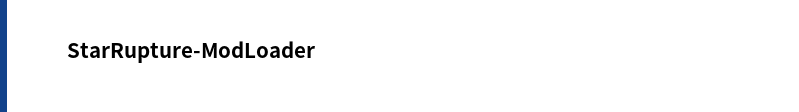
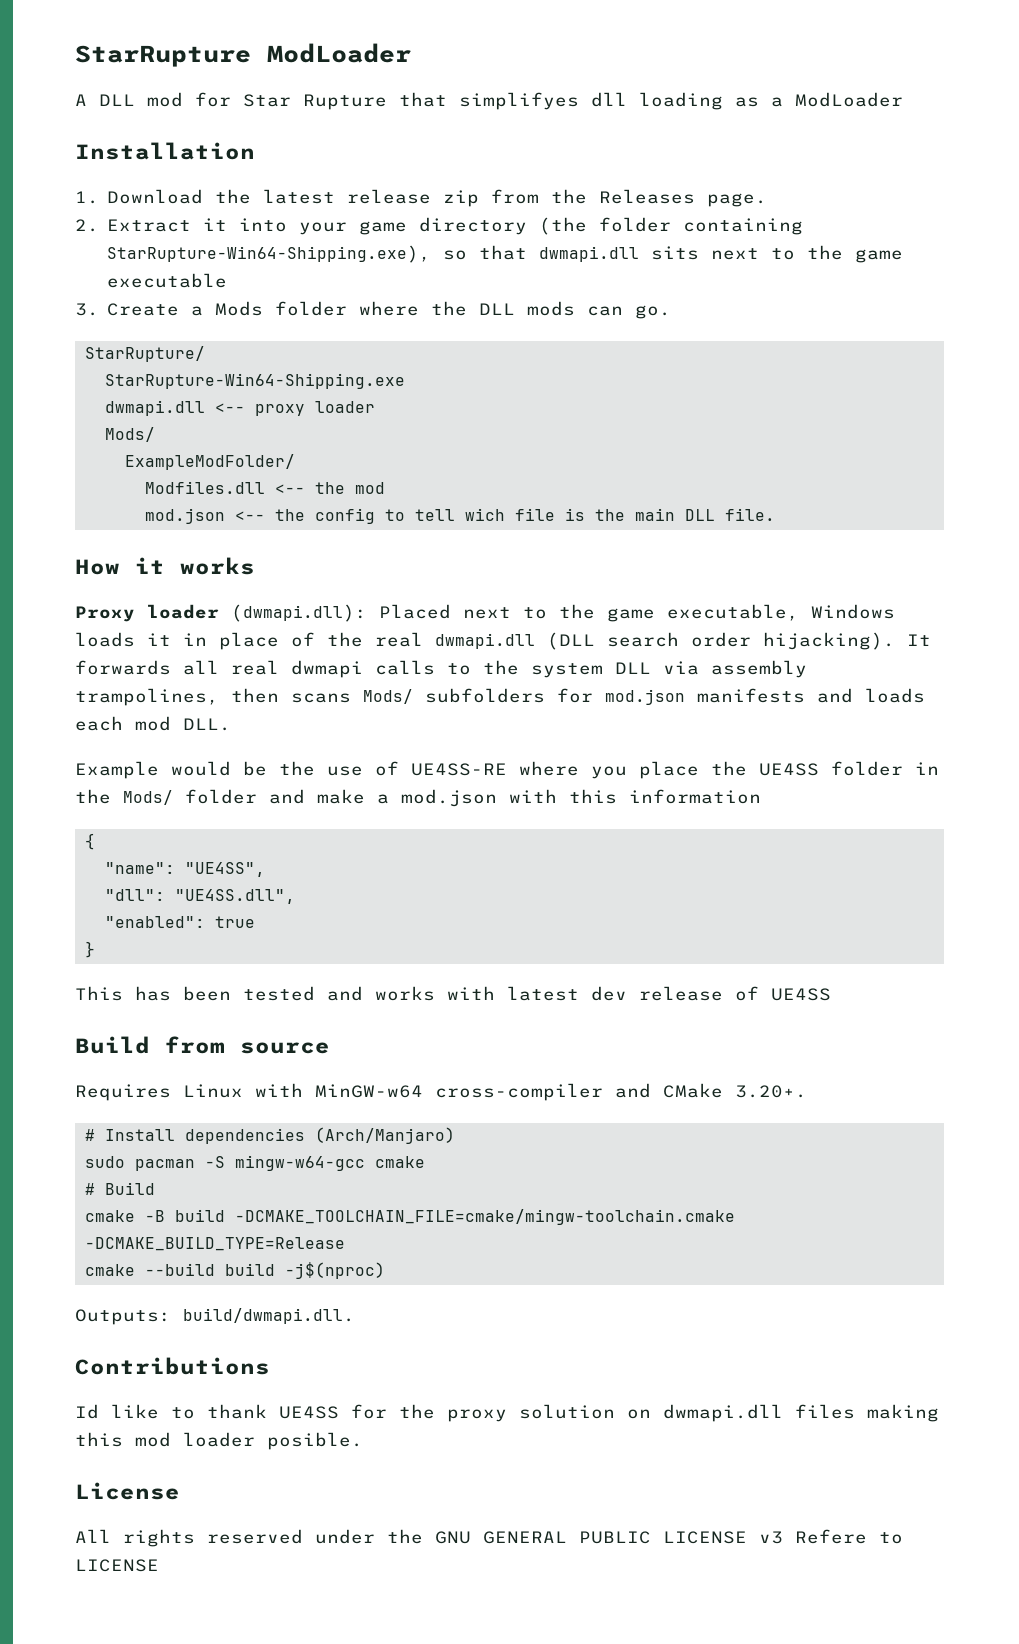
[67,41,315,63] StarRupture-ModLoader -> [75,43,411,67] [75,92,903,110] [75,142,255,160] [75,189,768,207] [75,217,804,235] [107,245,904,263] [107,273,228,288] [75,301,672,319] [84,346,205,362] [104,373,405,389] [104,400,375,416] [104,427,155,442] [124,454,295,470] [144,481,385,494] [144,508,775,524] [75,557,255,575] [75,604,895,622] [75,632,931,650] [75,660,807,678] [75,688,925,706] [75,716,231,731] [75,761,939,779] [75,789,761,807] [84,833,95,850] [104,862,265,877] [104,889,295,904] [104,916,255,928] [84,941,95,958] [75,986,831,1001] [75,1036,330,1054] [75,1083,807,1101] [84,1127,455,1144] [84,1155,425,1171] [84,1182,155,1195] [84,1209,735,1225] [84,1237,345,1251] [84,1262,385,1279] [75,1308,355,1325] [75,1357,270,1375] [75,1404,939,1422] [75,1432,363,1450] [75,1482,180,1500] [75,1529,903,1547] [75,1559,159,1572] StarRupture ModLoader // A DLL mod for Star Rupture that simplifyes dll loading as a ModLoader // Installation // 1. Download the latest release zip from the Releases page. // 2. Extract it into your game directory (the folder containing StarRupture-Win64-Shipping.exe), so that dwmapi.dll sits next to the game executable // 3. Create a Mods folder where the DLL mods can go. // StarRupture/ // StarRupture-Win64-Shipping.exe // dwmapi.dll <-- proxy loader // Mods/ // ExampleModFolder/ // Modfiles.dll <-- the mod // mod.json <-- the config to tell wich file is the main DLL file. // How it works // Proxy loader (dwmapi.dll): Placed next to the game executable, Windows loads it in place of the real dwmapi.dll (DLL search order hijacking). It forwards all real dwmapi calls to the system DLL via assembly trampolines, then scans Mods/ subfolders for mod.json manifests and loads each mod DLL. // Example would be the use of UE4SS-RE where you place the UE4SS folder in the Mods/ folder and make a mod.json with this information // { // "name": "UE4SS", // "dll": "UE4SS.dll", // "enabled": true // } // This has been tested and works with latest dev release of UE4SS // Build from source // Requires Linux with MinGW-w64 cross-compiler and CMake 3.20+. // # Install dependencies (Arch/Manjaro) // sudo pacman -S mingw-w64-gcc cmake // # Build // cmake -B build -DCMAKE_TOOLCHAIN_FILE=cmake/mingw-toolchain.cmake -DCMAKE_BUILD_TYPE=Release // cmake --build build -j$(nproc) // Outputs: build/dwmapi.dll. // Contributions // Id like to thank UE4SS for the proxy solution on dwmapi.dll files making this mod loader posible. // License // All rights reserved under the GNU GENERAL PUBLIC LICENSE v3 Refere to LICENSE

